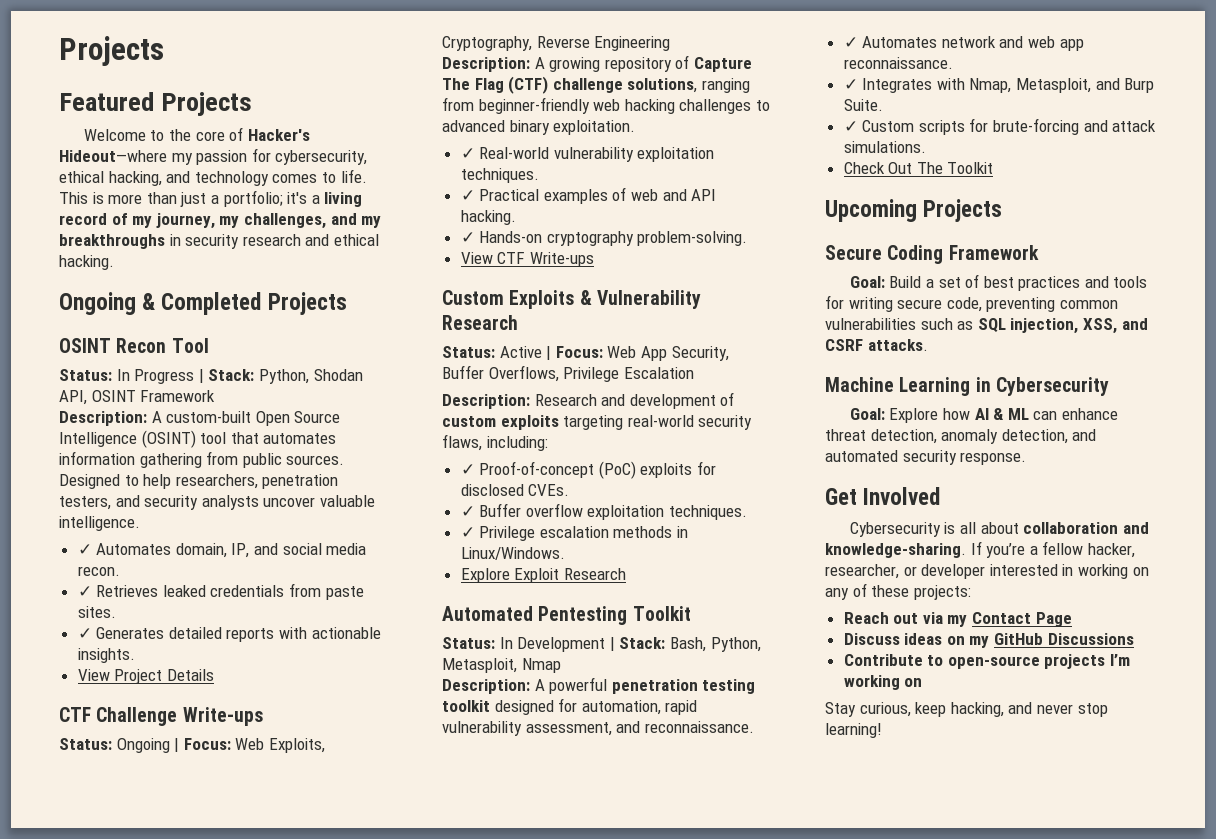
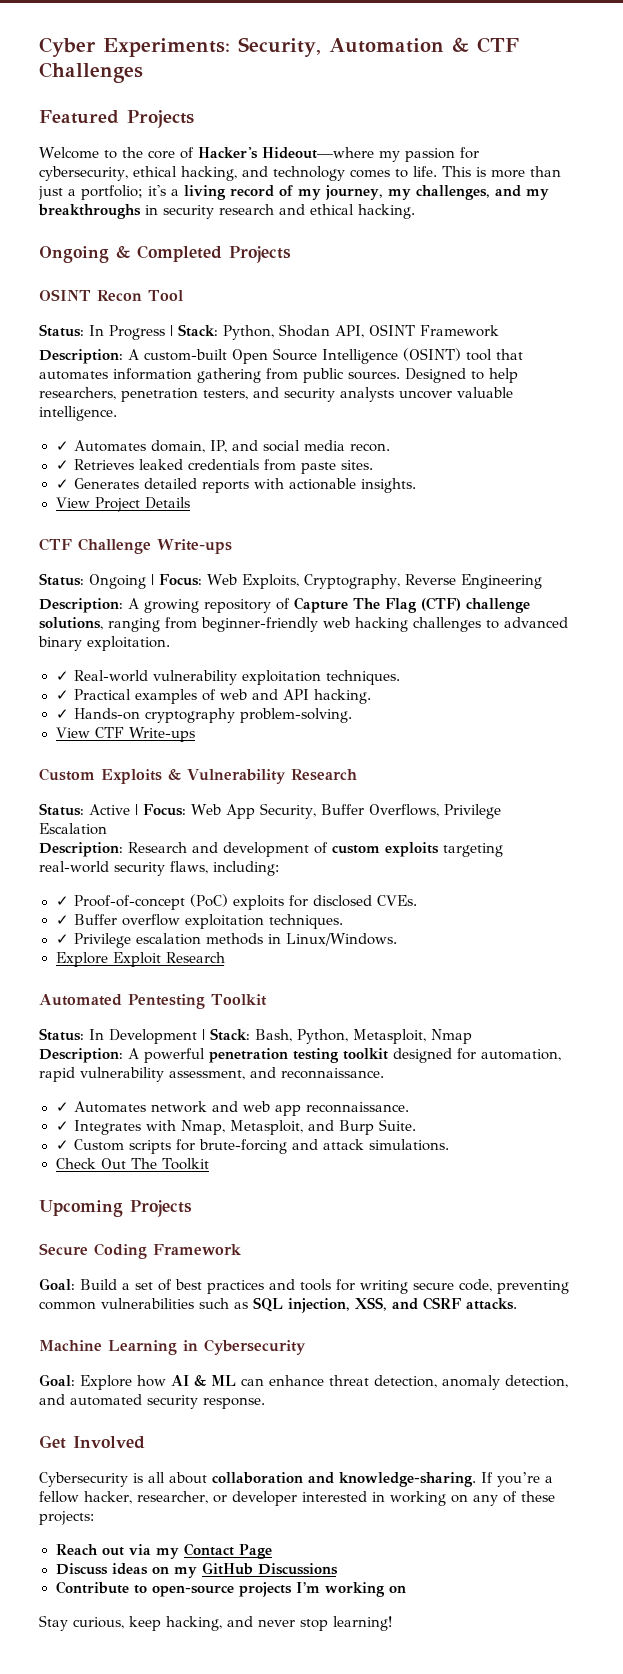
[59,36,164,66] Projects -> [39,37,519,57] [39,62,143,83] Cyber Experiments: Security, Automation & CTF Challenges

